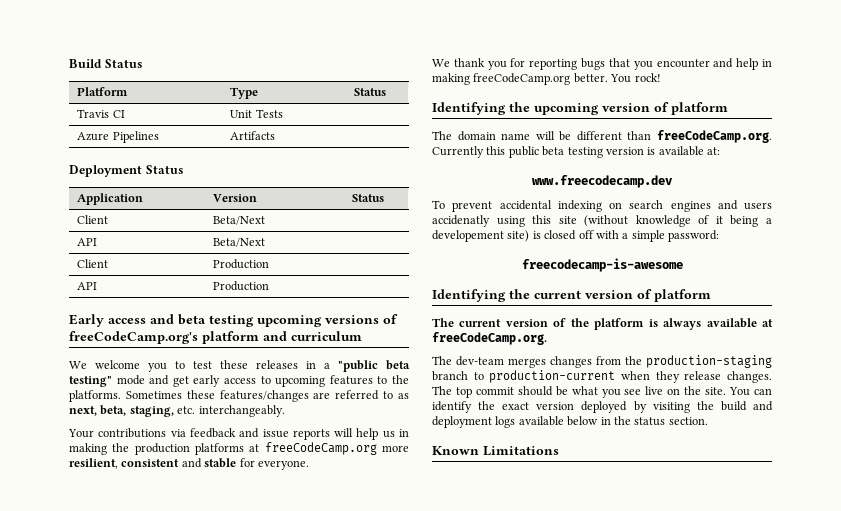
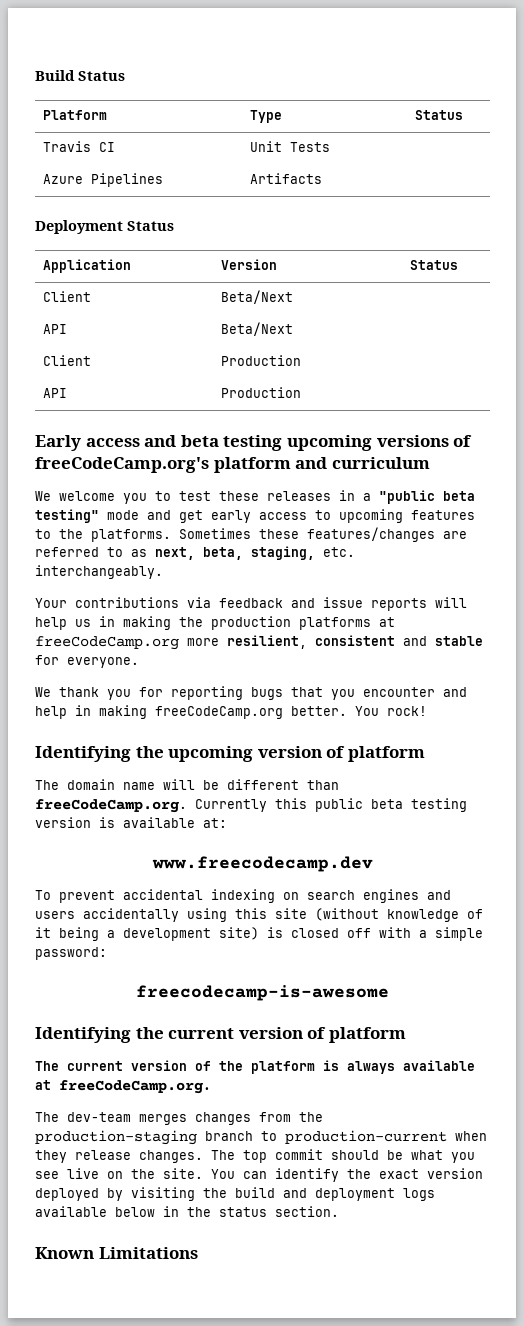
[432,215,490,227] accidenatly -> [83,908,179,922] accidentally
[432,230,504,242] developement -> [123,928,211,941] development

